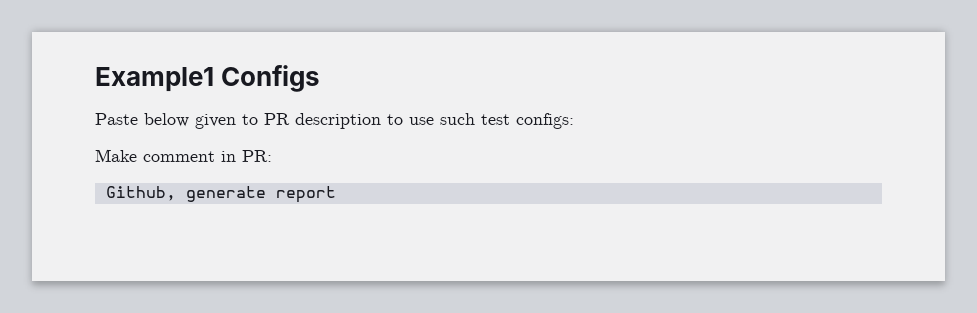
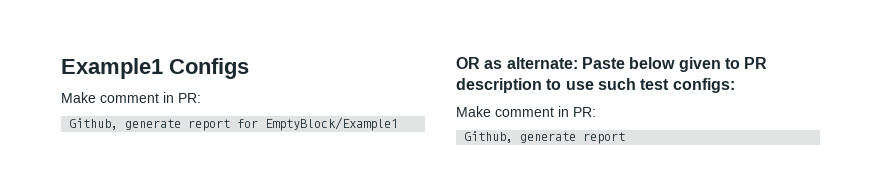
(321, 78) none -> [61,92,201,103] [69,117,399,131] [456,57,578,69] Make comment in PR: // Github, generate report for EmptyBlock/Example1 // OR as alternate:

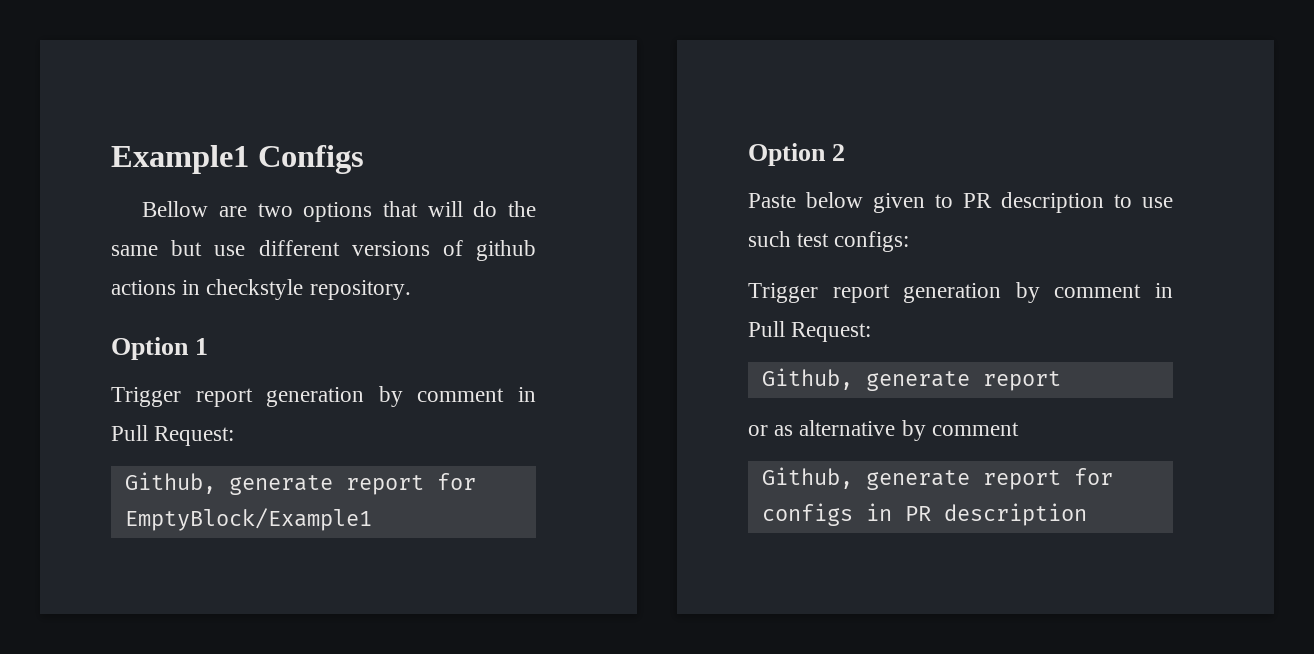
[61,92,201,103] Make comment in PR: -> [142,201,536,222] [111,240,536,261] [111,279,411,300] [111,337,209,360] [111,386,536,407] [111,425,235,446] Bellow are two options that will do the same but use different versions of github actions in checkstyle repository. // Option 1 // Trigger report generation by comment in Pull Request:
[456,57,578,69] OR as alternate: -> [748,143,846,166] Option 2 //
[456,106,596,117] [464,131,626,144] Make comment in PR: // Github, generate report -> [748,282,1173,303] [748,321,872,342] [761,368,1061,391] [748,420,1019,441] [761,467,1113,490] [761,503,1087,526] Trigger report generation by comment in Pull Request: // Github, generate report // or as alternative by comment // Github, generate report for configs in PR description

